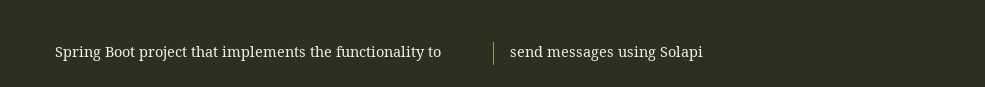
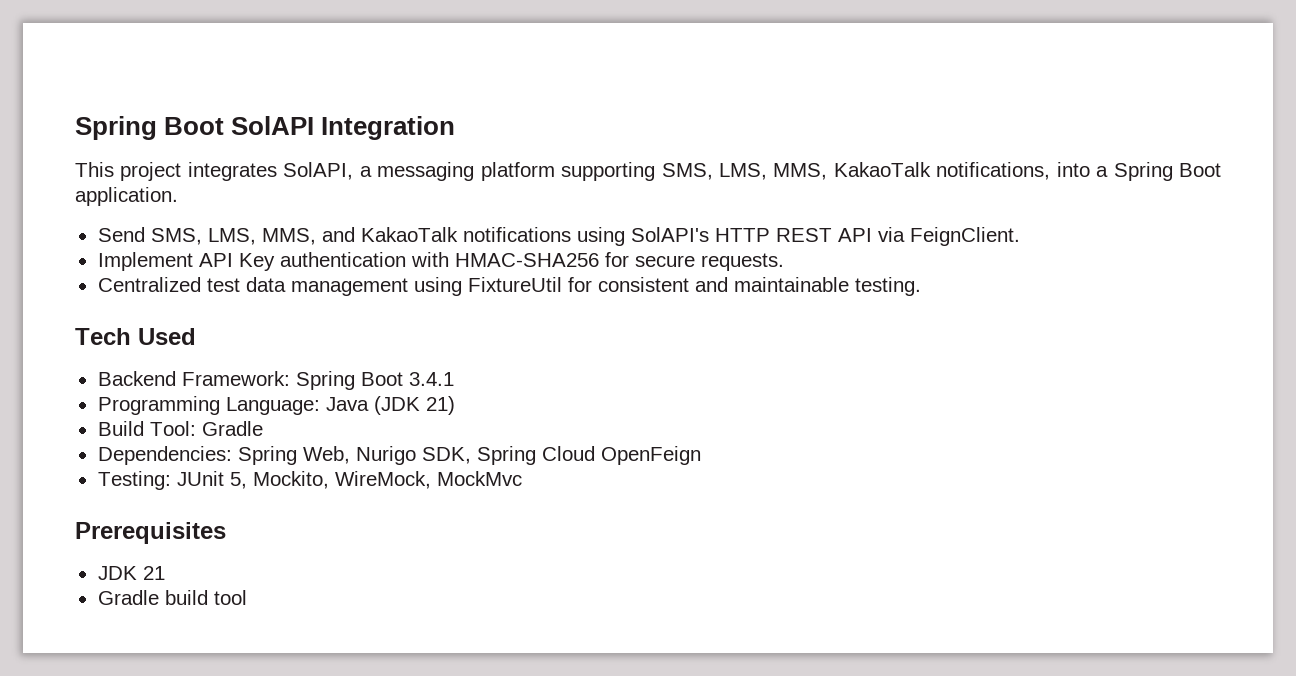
[55,46,703,61] Spring Boot project that implements the functionality to send messages using Solapi -> [75,116,456,140] [75,162,1221,181] [75,187,178,206] [97,227,1020,246] [97,252,784,271] [97,277,921,296] [75,328,196,345] [97,371,454,390] [97,396,455,415] [97,421,263,436] [97,446,701,465] [97,471,522,490] [75,522,226,544] [97,566,165,580] [97,590,247,605] Spring Boot SolAPI Integration // This project integrates SolAPI, a messaging platform supporting SMS, LMS, MMS, KakaoTalk notifications, into a Spring Boot application. // Send SMS, LMS, MMS, and KakaoTalk notifications using SolAPI's HTTP REST API via FeignClient. // Implement API Key authentication with HMAC-SHA256 for secure requests. // Centralized test data management using FixtureUtil for consistent and maintainable testing. // Tech Used // Backend Framework: Spring Boot 3.4.1 // Programming Language: Java (JDK 21) // Build Tool: Gradle // Dependencies: Spring Web, Nurigo SDK, Spring Cloud OpenFeign // Testing: JUnit 5, Mockito, WireMock, MockMvc // Prerequisites // JDK 21 // Gradle build tool

